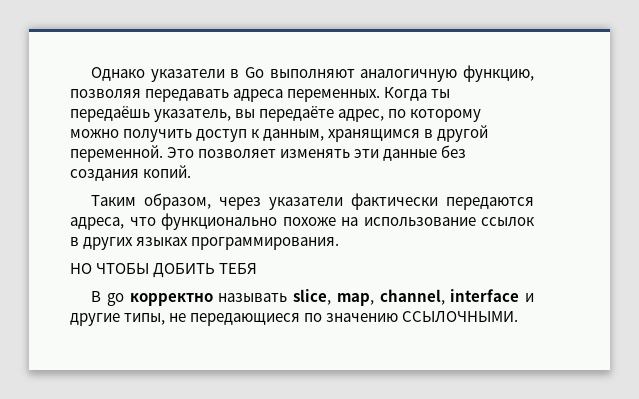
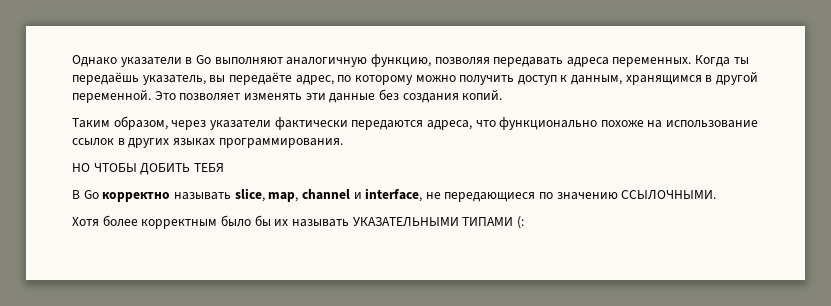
[106,293,124,306] go -> [83,190,99,199] Go
[379,289,534,305] [70,313,166,326] channel, interface и другие типы, -> [301,188,423,202] channel и interface,
(519, 316) none -> [72,215,524,229] // Хотя более корректным было бы их называть УКАЗАТЕЛЬНЫМИ ТИПАМИ (:

